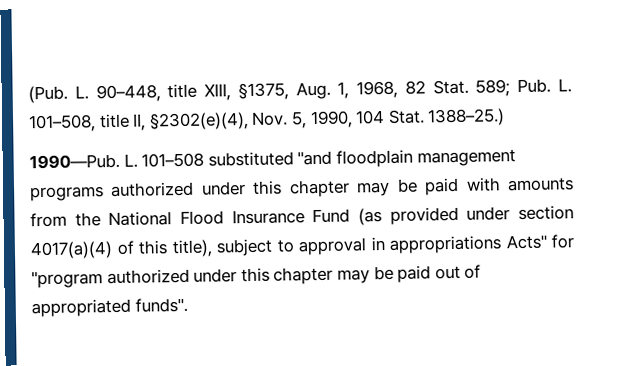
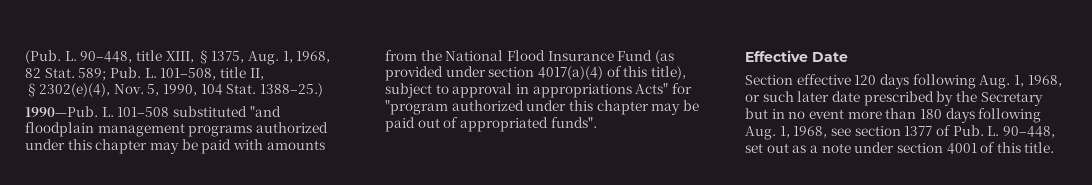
(188, 305) none -> [745,50,848,62] [745,74,1062,89] [745,91,1043,106] [745,108,1042,123] [745,125,1055,140] [745,142,1055,154] // Effective Date // Section effective 120 days following Aug. 1, 1968, or such later date prescribed by the Secretary but in no event more than 180 days following Aug. 1, 1968, see section 1377 of Pub. L. 90–448, set out as a note under section 4001 of this title.

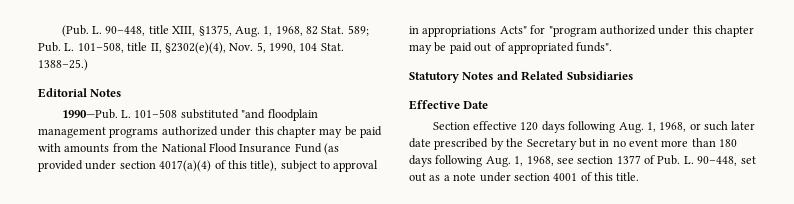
(323, 90) none -> [38,88,122,98] // Editorial Notes
(597, 122) none -> [409,71,633,83] // Statutory Notes and Related Subsidiaries

